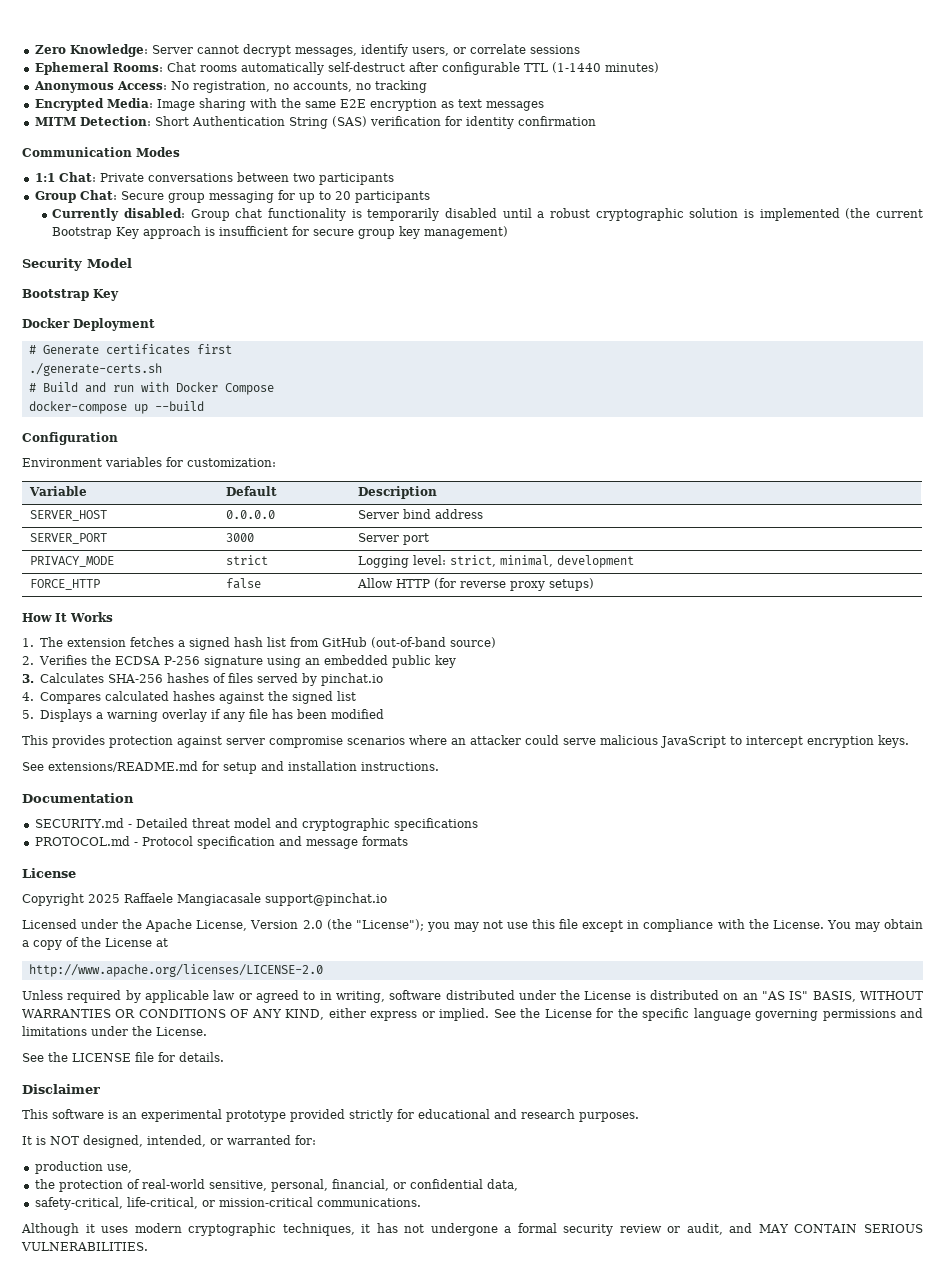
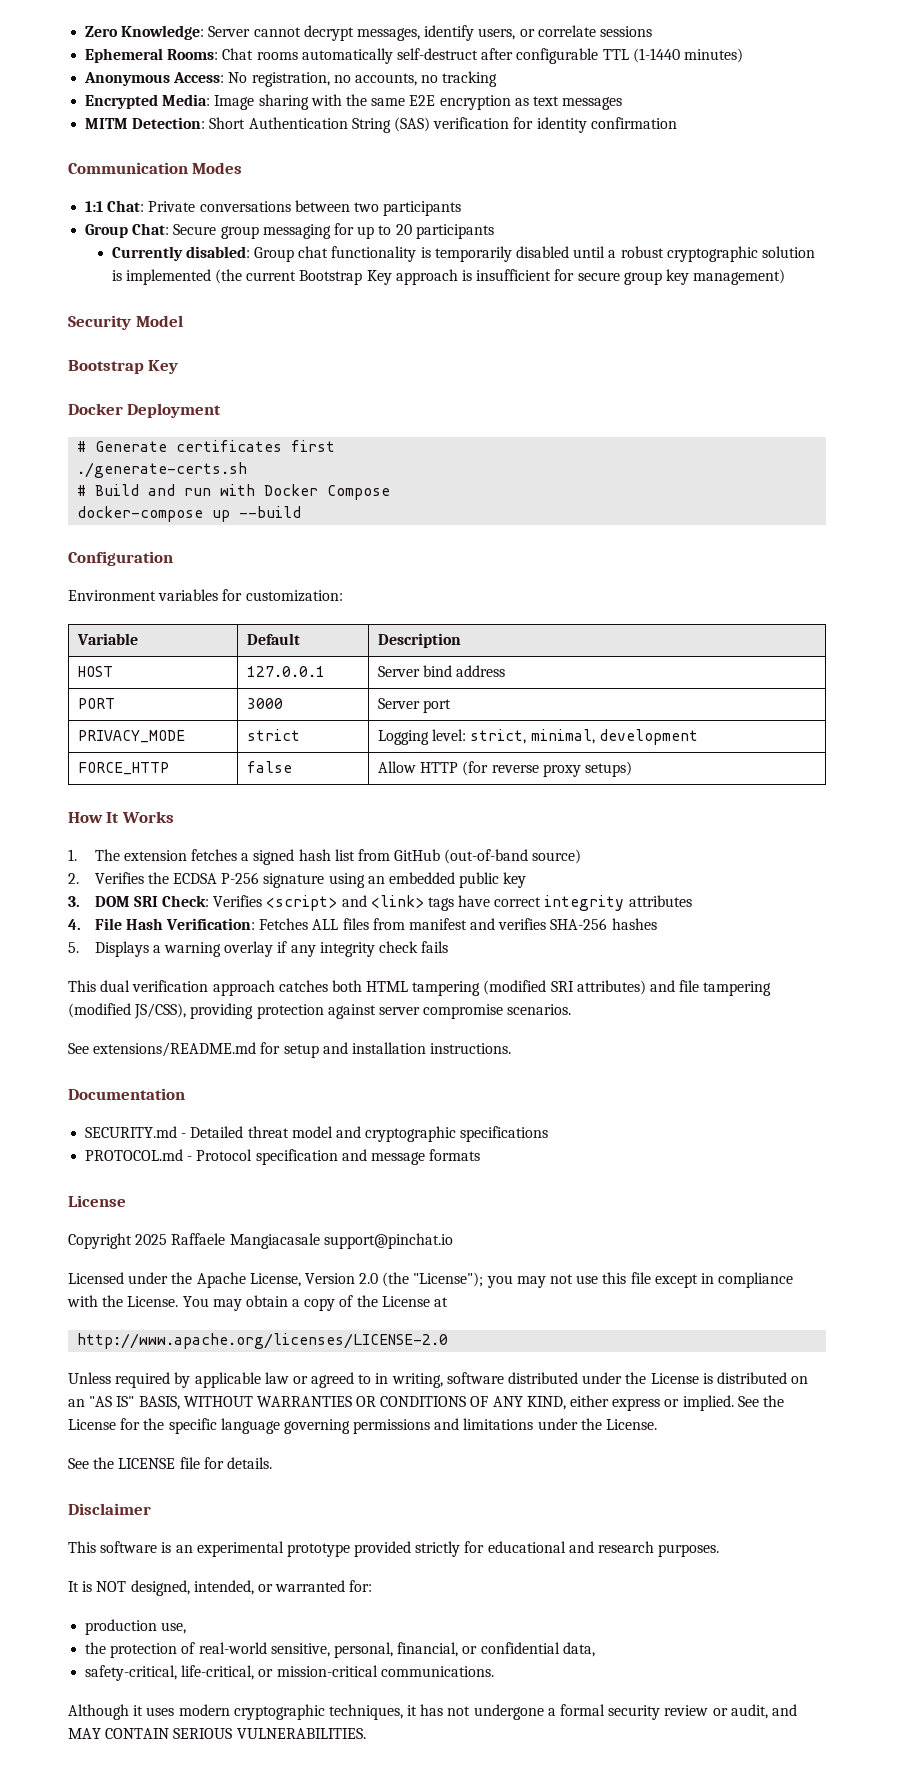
[29,510,107,521] [225,510,275,519] SERVER_HOST | 0.0.0.0 -> [77,666,113,677] [246,666,325,677] HOST | 127.0.0.1
[29,533,107,544] SERVER_PORT -> [77,698,115,709] PORT
[39,673,383,686] [22,691,356,704] Calculates SHA-256 hashes of files served by pinchat.io // 4. Compares calculated hashes against the signed list -> [94,895,692,911] [68,918,657,930] DOM SRI Check: Verifies <script> and <link> tags have correct integrity attributes // 4. File Hash Verification: Fetches ALL files from manifest and verifies SHA-256 hashes
[248,709,384,719] [22,735,909,748] file has been modified // This provides protection against server compromise scenarios where an attacker could serve malicious JavaScript to intercept encryption keys. -> [319,941,449,957] [68,980,772,996] [68,1003,572,1019] integrity check fails // This dual verification approach catches both HTML tampering (modified SRI attributes) and file tampering (modified JS/CSS), providing protection against server compromise scenarios.

